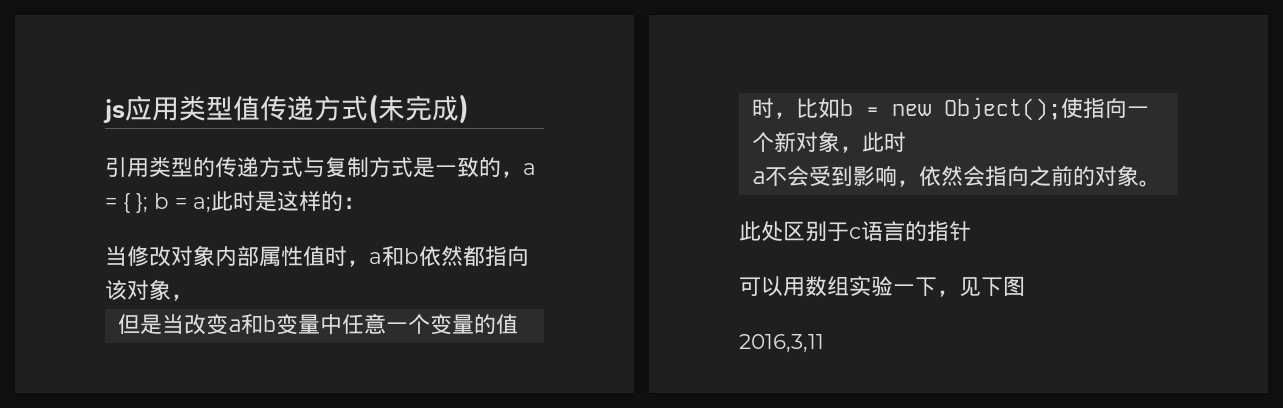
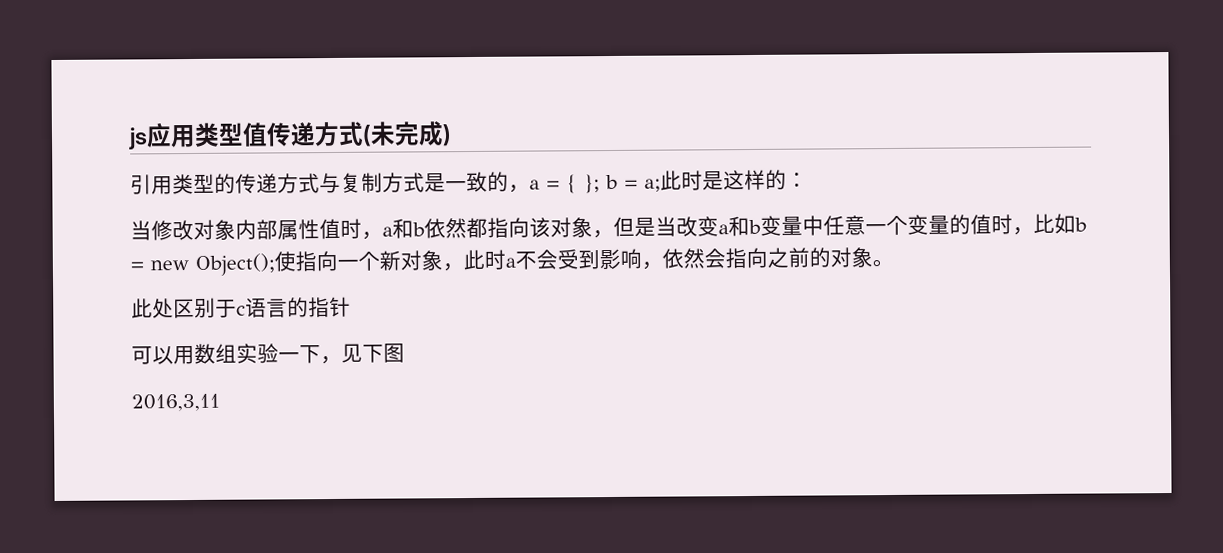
(193, 297) // -> (614, 234) none
(906, 142) // -> (506, 259) none

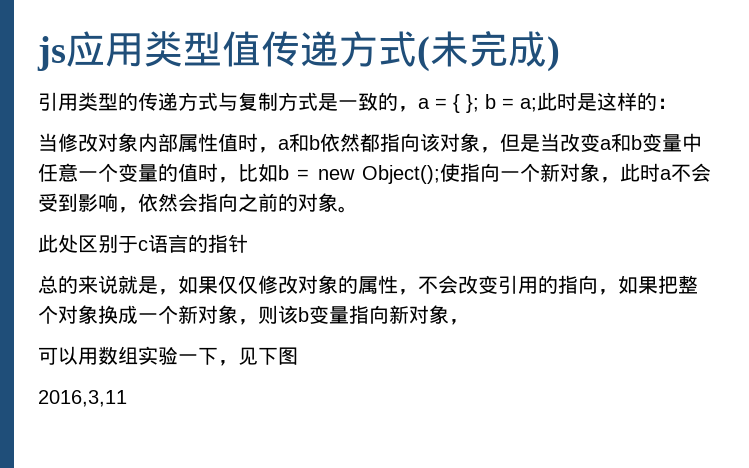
(351, 307) none -> [38,275,698,295] [38,305,469,325] // 总的来说就是，如果仅仅修改对象的属性，不会改变引用的指向，如果把整个对象换成一个新对象，则该b变量指向新对象，

